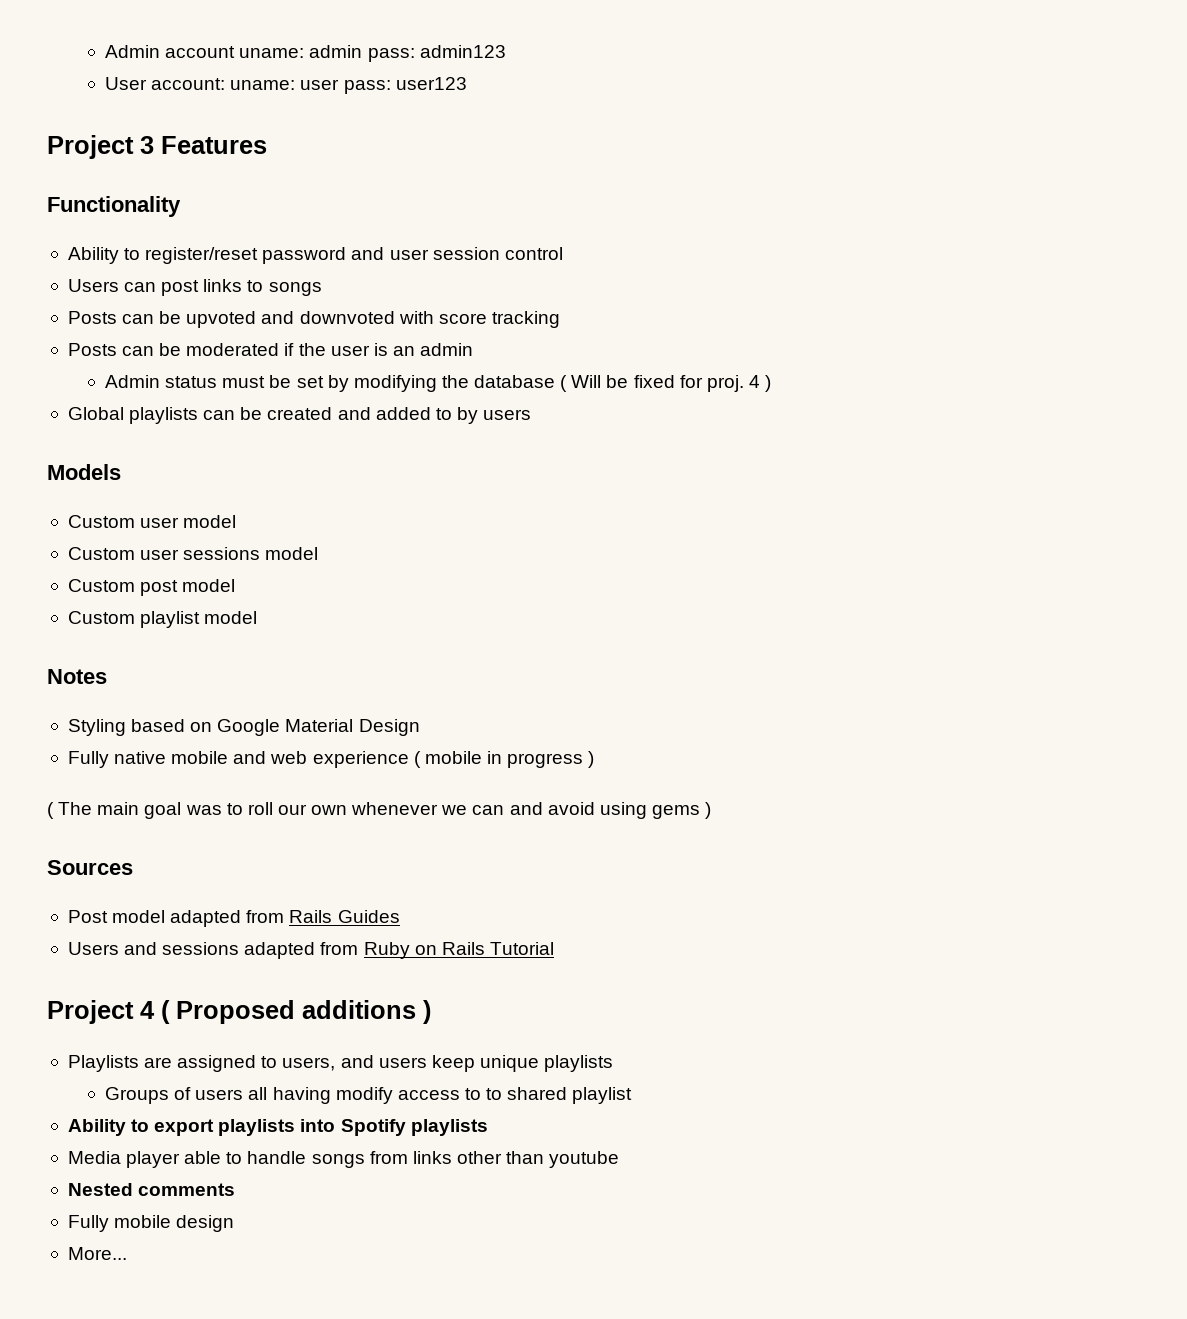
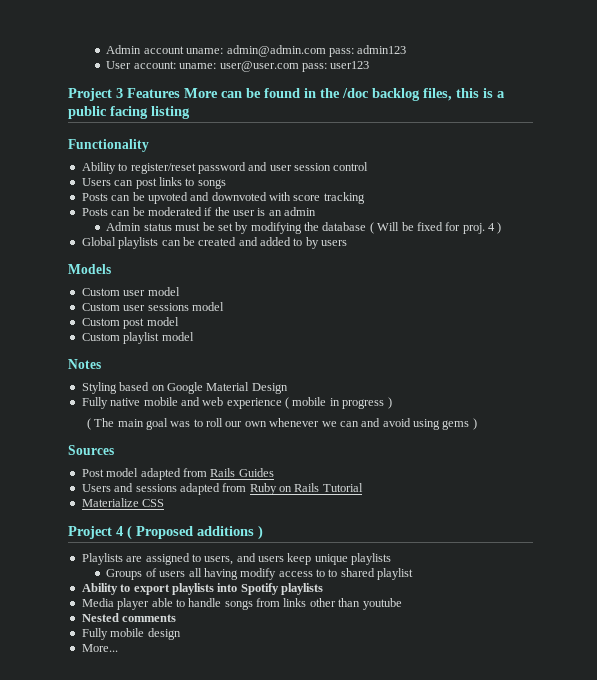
[309,45,363,58] admin -> [226,45,326,57] admin@admin.com
[300,79,340,90] user -> [219,61,299,72] user@user.com
(267, 145) none -> [184,88,505,101] [68,106,190,119] More can be found in the /doc backlog files, this is a public facing listing
(554, 948) none -> [81,498,165,507] // Materialize CSS

